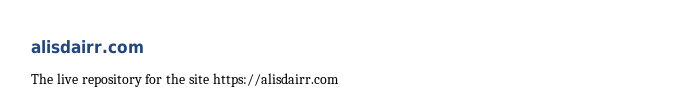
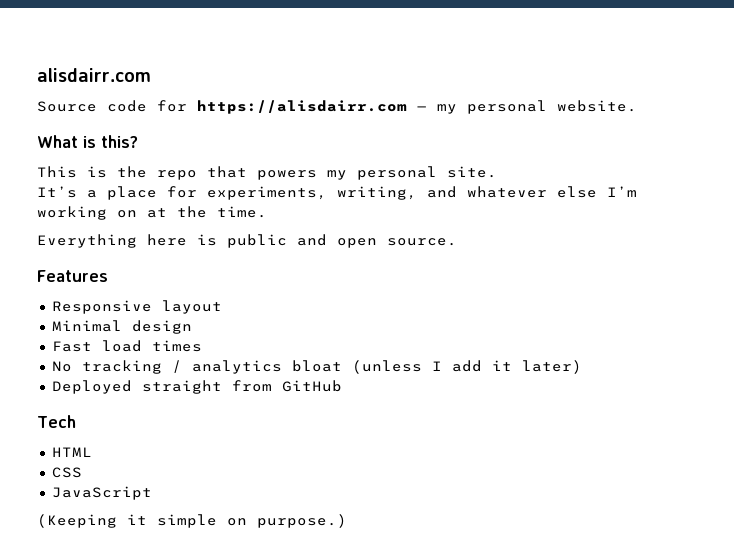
[31,73,339,87] The live repository for the site https://alisdairr.com -> [37,100,637,114] [37,135,138,148] [37,166,497,180] [37,186,637,200] [37,206,267,220] [37,234,457,248] [37,270,108,282] [51,300,222,314] [51,320,192,334] [51,340,202,352] [51,360,582,374] [51,380,342,394] [37,415,76,428] [51,447,92,457] [51,467,82,478] [51,486,152,500] [37,514,347,528] Source code for https://alisdairr.com — my personal website. // What is this? // This is the repo that powers my personal site. // It’s a place for experiments, writing, and whatever else I’m working on at the time. // Everything here is public and open source. // Features // Responsive layout // Minimal design // Fast load times // No tracking / analytics bloat (unless I add it later) // Deployed straight from GitHub // Tech // HTML // CSS // JavaScript // (Keeping it simple on purpose.)

